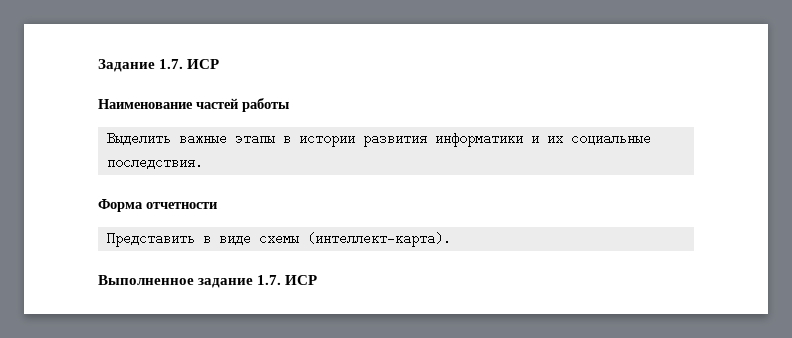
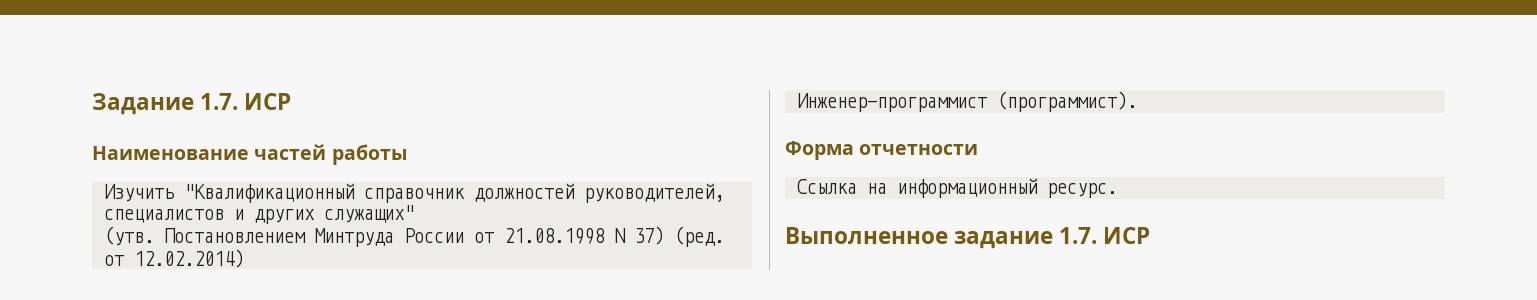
[106,130,651,147] [106,154,203,170] [98,199,217,212] [106,230,451,247] Выделить важные этапы в истории развития информатики и их социальные последствия. // Форма отчетности // Представить в виде схемы (интеллект-карта). -> [103,183,724,203] [103,205,414,224] [103,226,724,247] [103,249,244,268] [796,91,1137,112] [785,141,979,160] [796,178,1117,198] Изучить "Квалификационный справочник должностей руководителей, специалистов и других служащих" // (утв. Постановлением Минтруда России от 21.08.1998 N 37) (ред. от 12.02.2014) // Инженер-программист (программист). // Форма отчетности // Ссылка на информационный ресурс.

